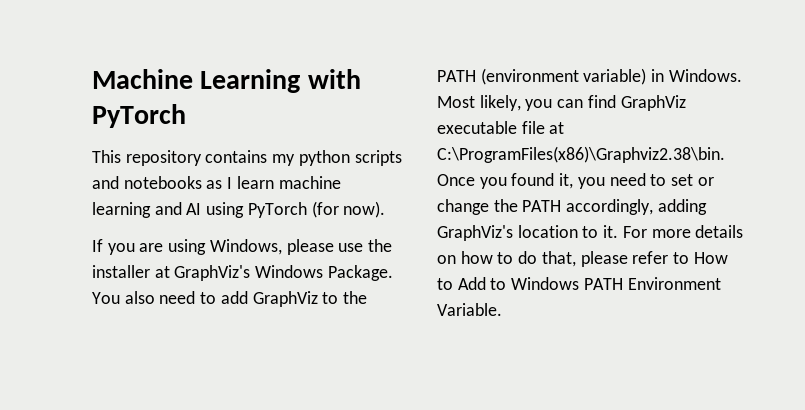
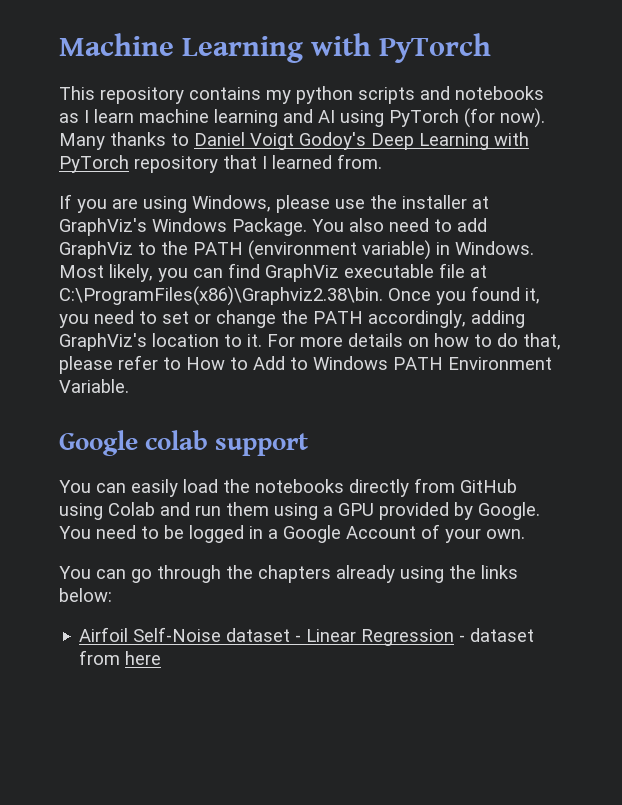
(386, 209) none -> [59,132,529,150] [59,154,382,173] Many thanks to Daniel Voigt Godoy's Deep Learning with PyTorch repository that I learned from.
(502, 309) none -> [59,430,309,456] [59,478,517,497] [59,502,540,520] [59,524,525,543] [59,565,518,583] [59,588,112,602] [79,627,535,646] [79,650,162,665] // Google colab support // You can easily load the notebooks directly from GitHub using Colab and run them using a GPU provided by Google. You need to be logged in a Google Account of your own. // You can go through the chapters already using the links below: // Airfoil Self-Noise dataset - Linear Regression - dataset from here

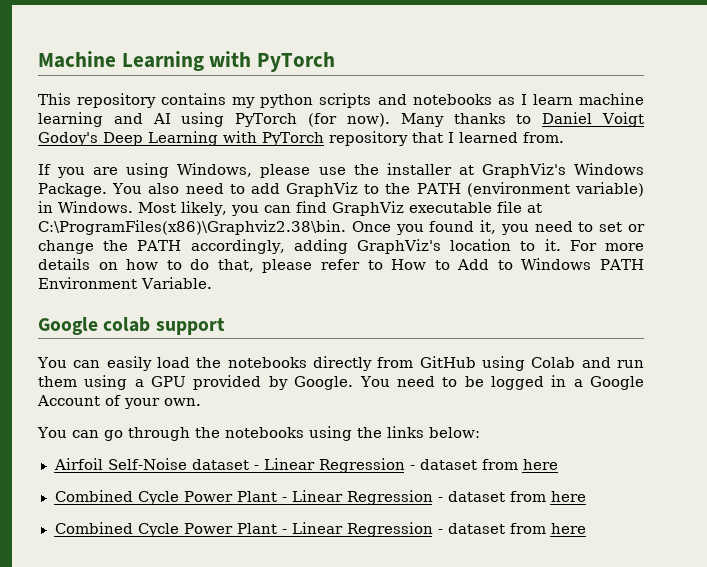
[258,565,395,583] chapters already -> [224,427,304,438] notebooks
(162, 658) none -> [54,490,586,505] [54,522,586,537] // Combined Cycle Power Plant - Linear Regression - dataset from here // Combined Cycle Power Plant - Linear Regression - dataset from here

